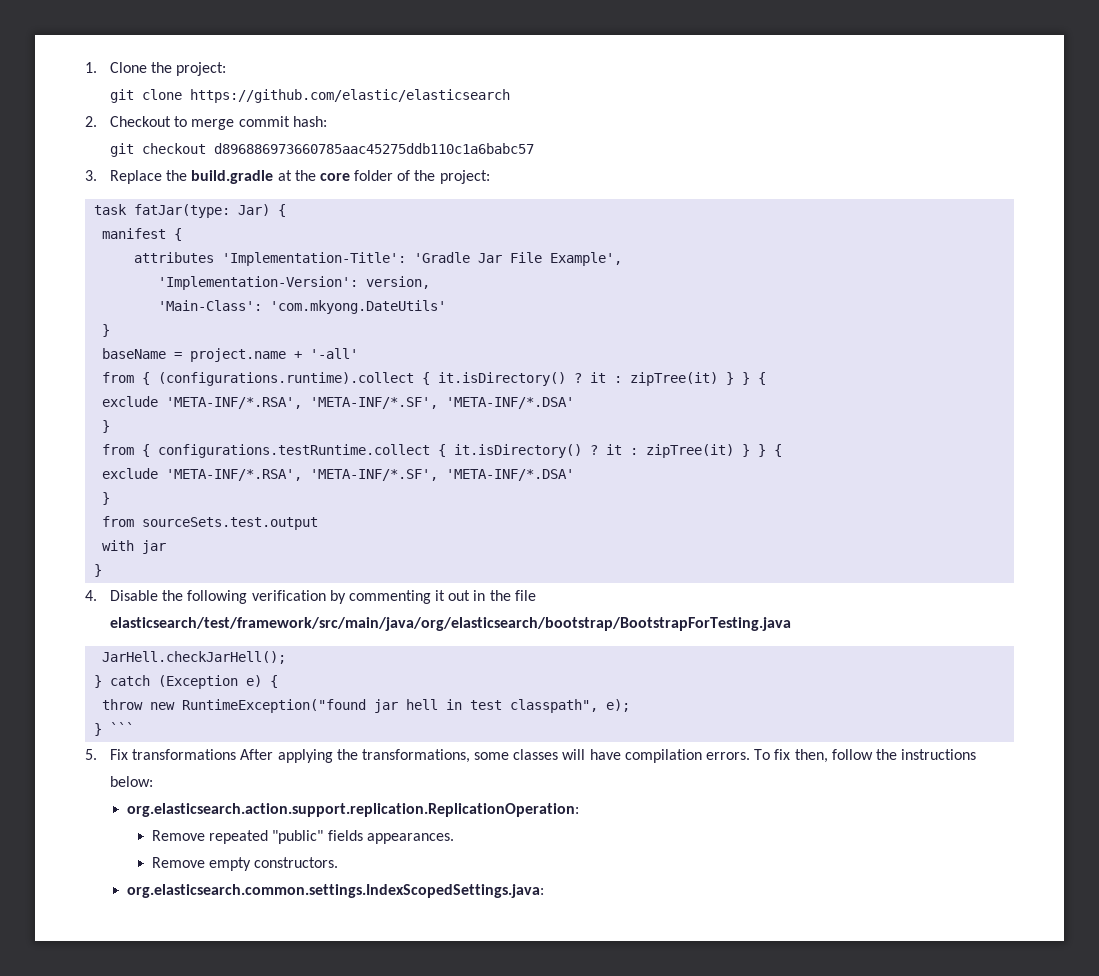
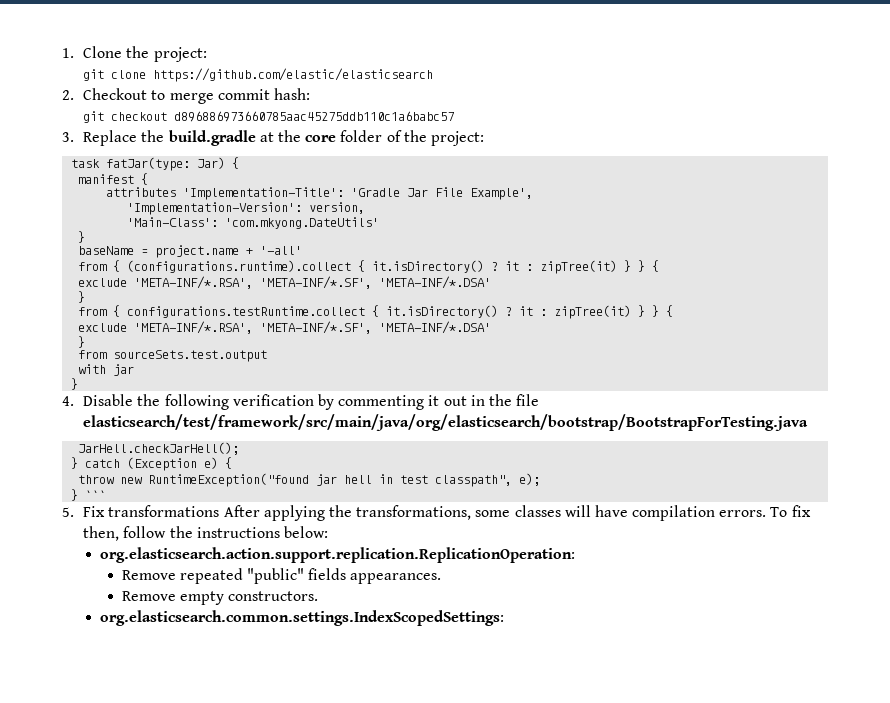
[127,884,545,898] org.elasticsearch.common.settings.IndexScopedSettings.java: -> [100,610,505,626] org.elasticsearch.common.settings.IndexScopedSettings:

